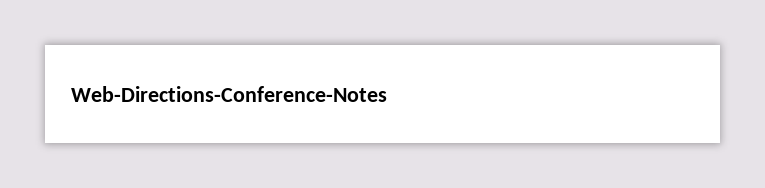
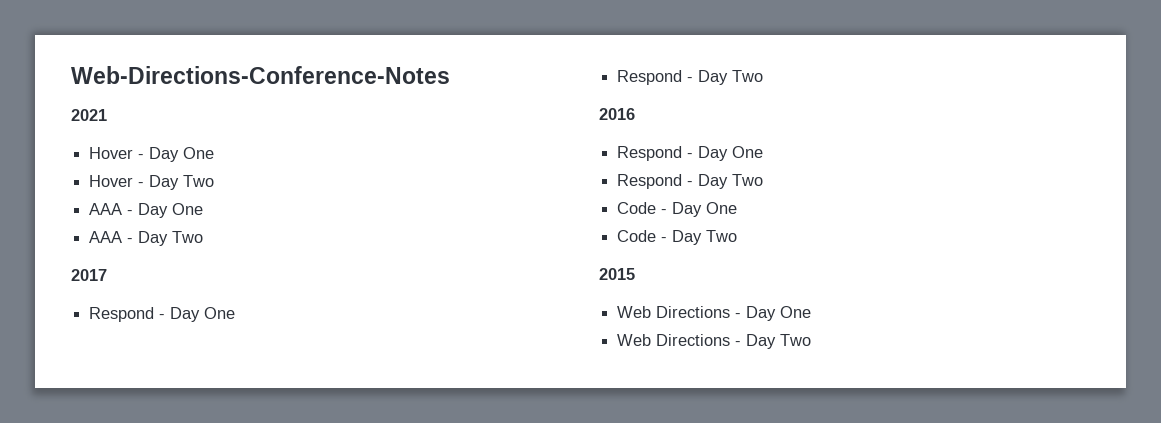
(387, 94) none -> [71,109,107,121] [89,147,215,162] [89,175,215,190] [89,203,204,218] [89,231,204,246] [71,269,107,281] [89,307,236,322] [617,70,764,85] [599,108,635,120] [617,146,764,161] [617,174,764,189] [617,202,738,217] [617,230,738,245] [599,268,635,280] [617,306,812,321] [617,334,812,349] // 2021 // Hover - Day One // Hover - Day Two // AAA - Day One // AAA - Day Two // 2017 // Respond - Day One // Respond - Day Two // 2016 // Respond - Day One // Respond - Day Two // Code - Day One // Code - Day Two // 2015 // Web Directions - Day One // Web Directions - Day Two

